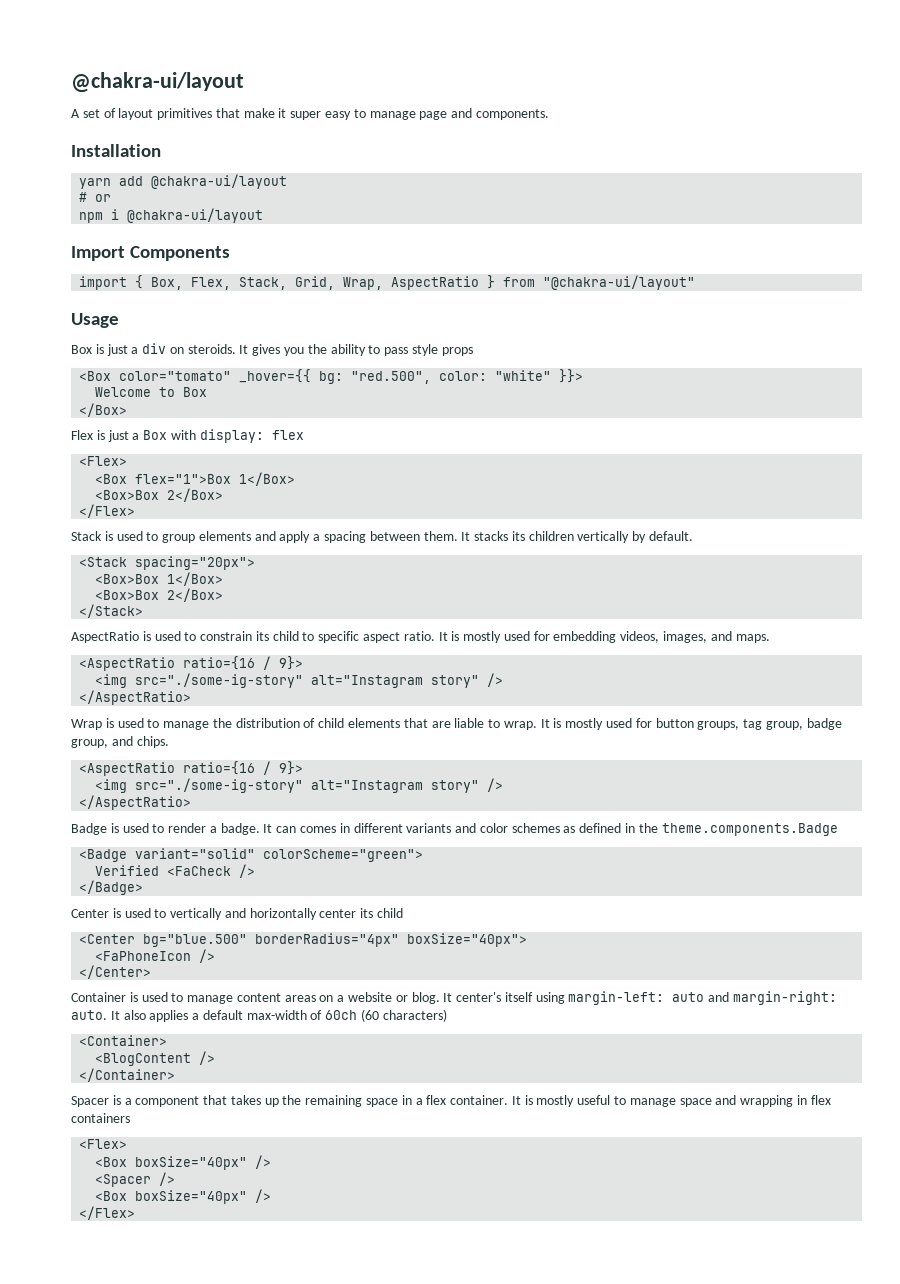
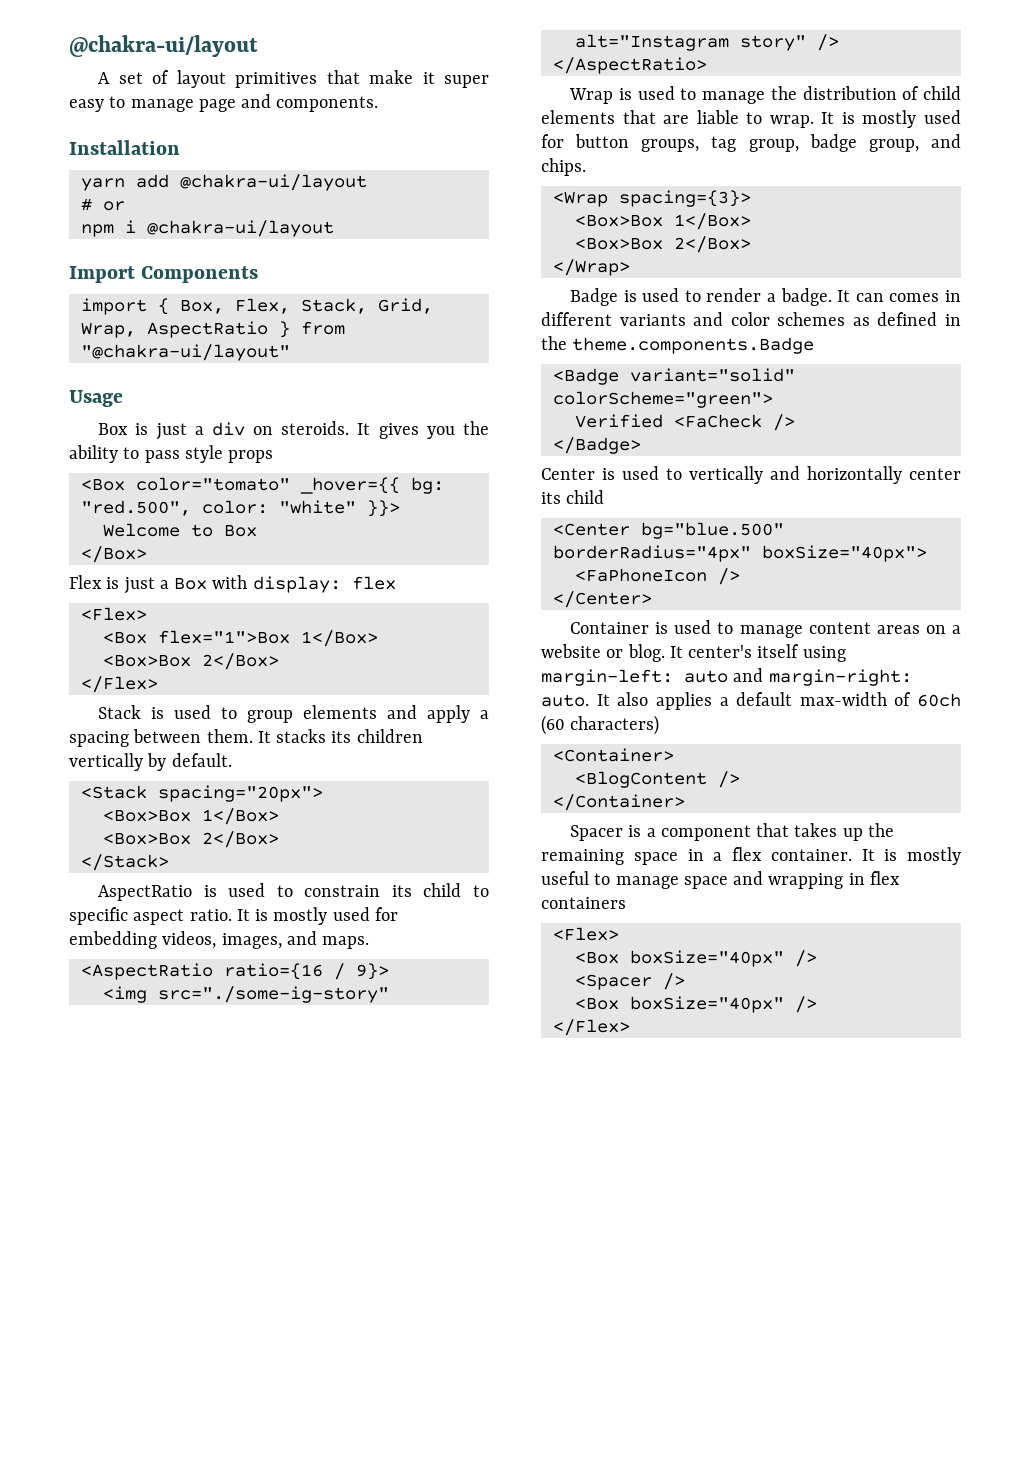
[79,761,304,776] [95,778,504,793] [79,795,192,810] <AspectRatio ratio={16 / 9}> // <img src="./some-ig-story" alt="Instagram story" /> // </AspectRatio> -> [552,190,751,207] [574,213,751,230] [574,236,751,253] [552,259,630,276] <Wrap spacing={3}> // <Box>Box 1</Box> // <Box>Box 2</Box> // </Wrap>

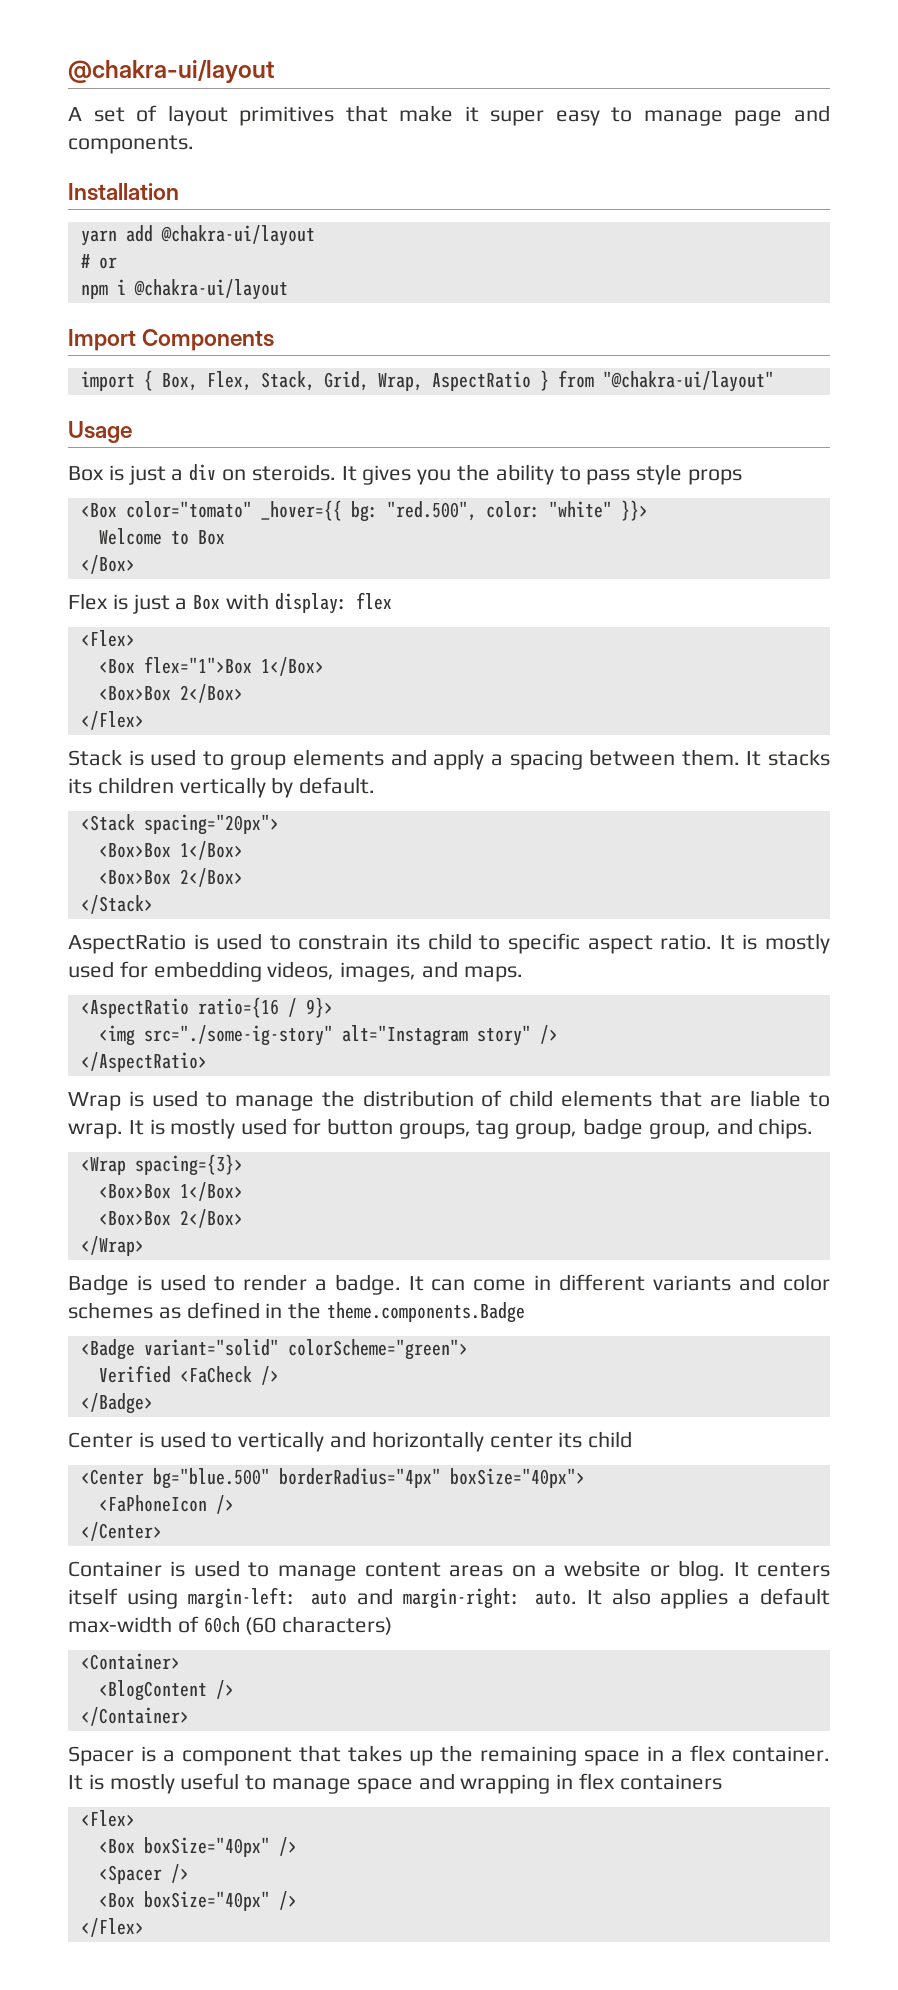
[889,293,940,302] comes -> [473,1279,527,1291] come
[688,645,753,658] center's -> [756,1562,830,1577] centers

